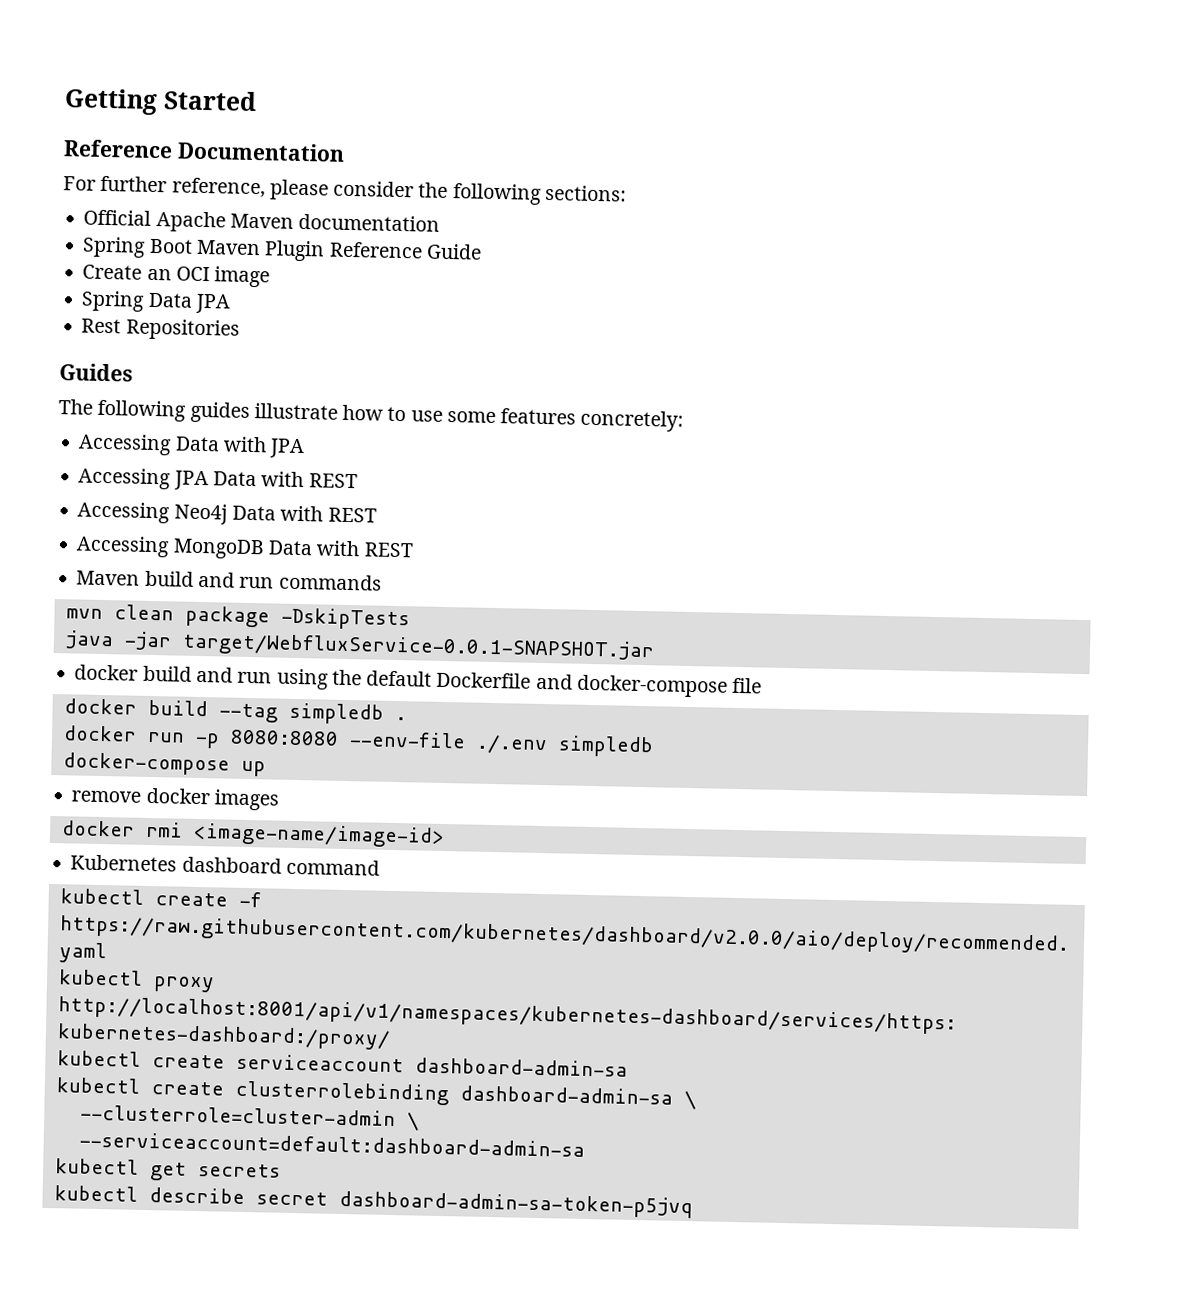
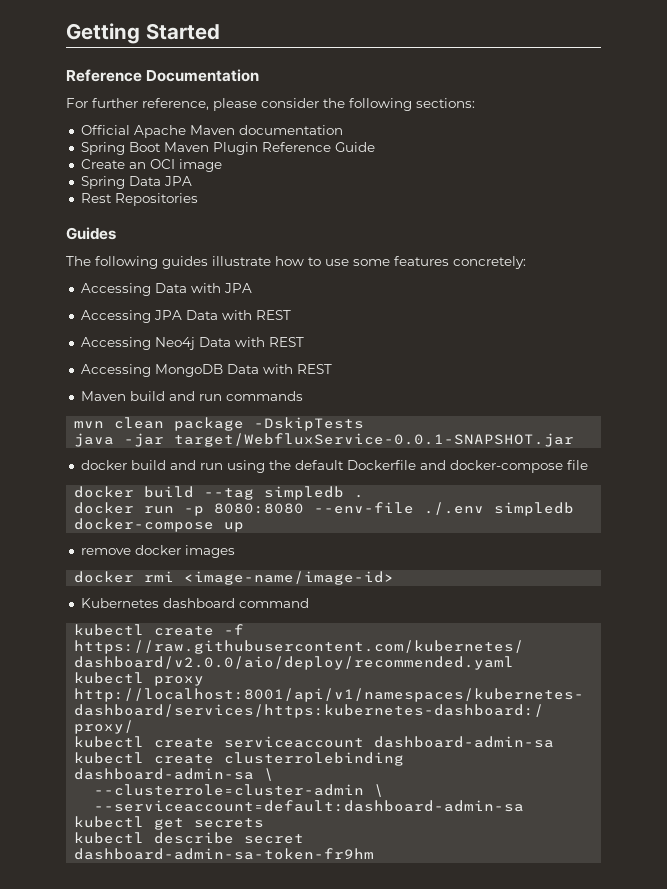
[338,1190,693,1219] dashboard-admin-sa-token-p5jvq -> [74,848,375,860] dashboard-admin-sa-token-fr9hm

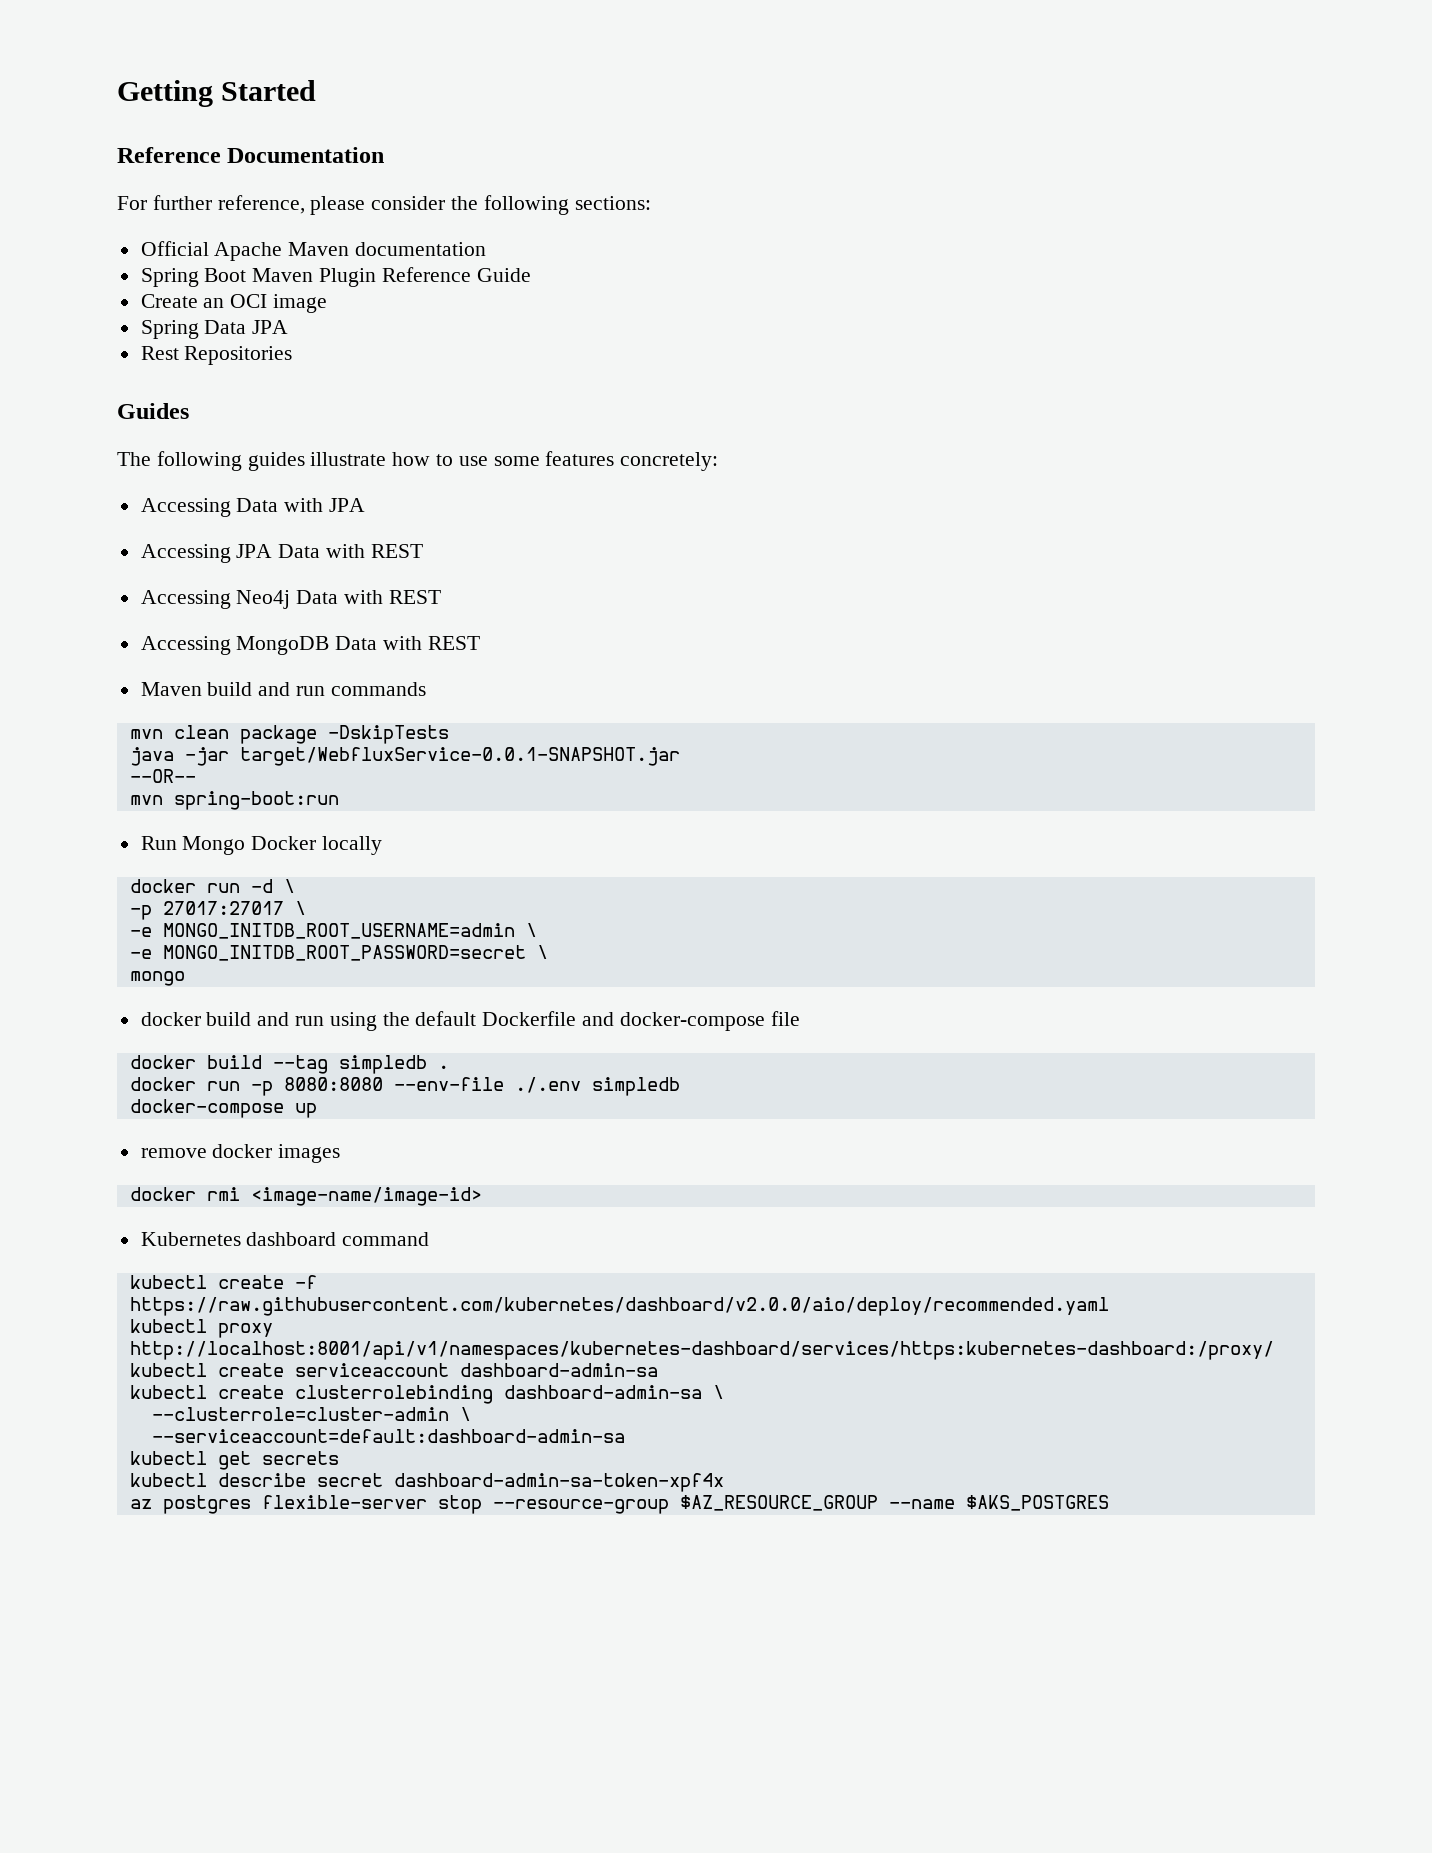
(575, 440) none -> [129,769,196,783] [129,791,339,810] [140,836,383,855] [129,879,295,893] [129,901,306,920] [129,923,537,939] [129,945,548,961] [129,971,185,986] // --OR-- // mvn spring-boot:run // Run Mongo Docker locally // docker run -d \ // -p 27017:27017 \ // -e MONGO_INITDB_ROOT_USERNAME=admin \ // -e MONGO_INITDB_ROOT_PASSWORD=secret \ // mongo
[74,848,375,860] dashboard-admin-sa-token-fr9hm -> [393,1473,724,1492] [129,1495,1109,1514] dashboard-admin-sa-token-xpf4x // az postgres flexible-server stop --resource-group $AZ_RESOURCE_GROUP --name $AKS_POSTGRES

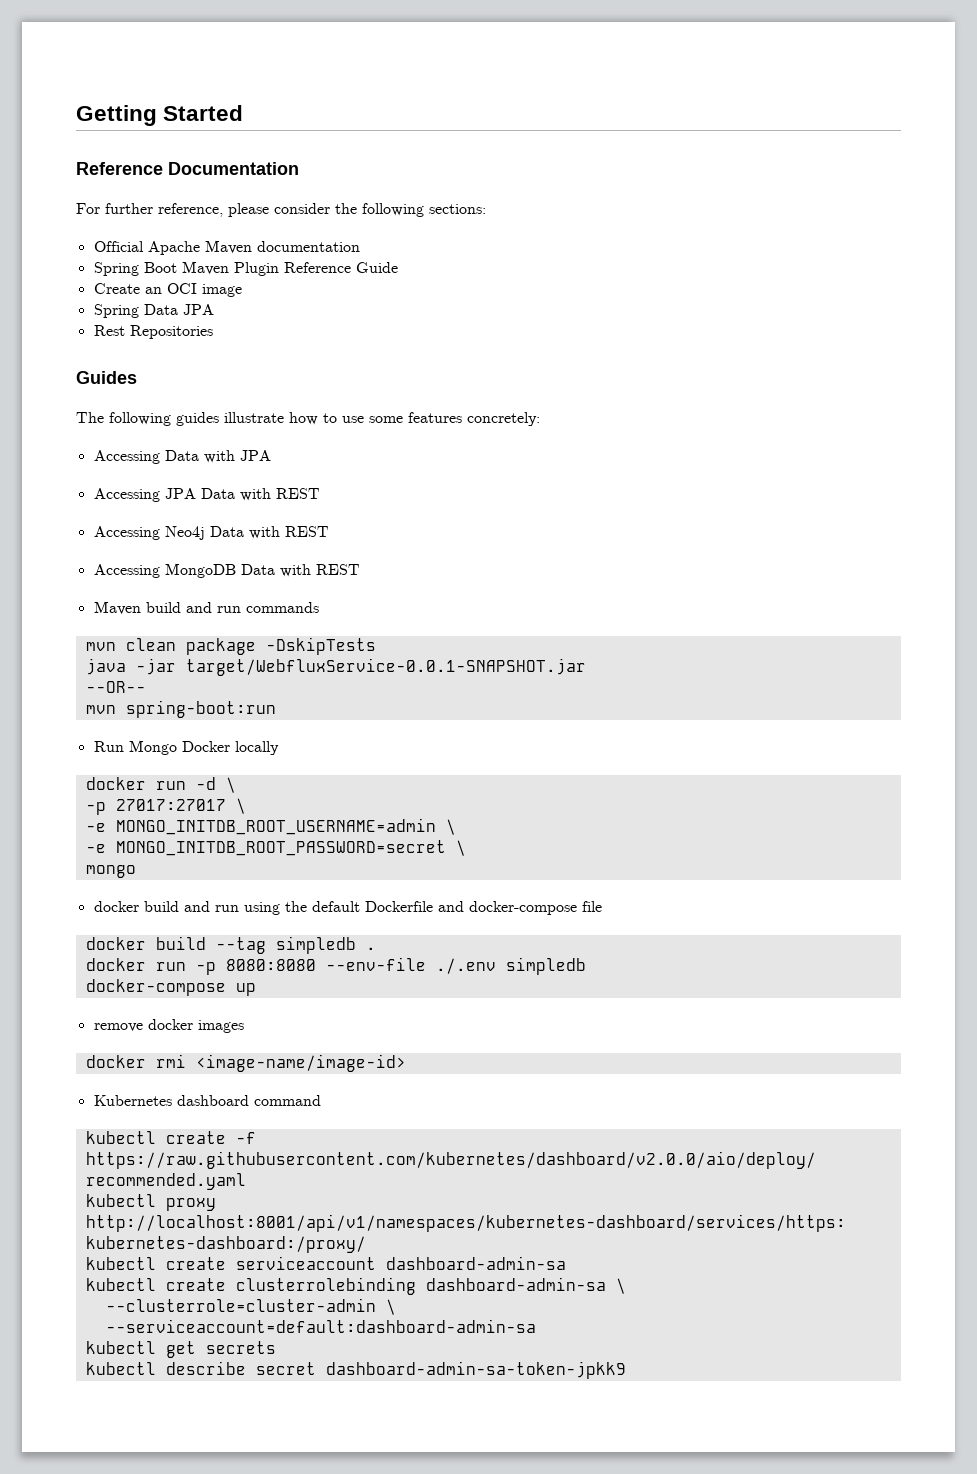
[393,1473,724,1492] [129,1495,1109,1514] dashboard-admin-sa-token-xpf4x // az postgres flexible-server stop --resource-group $AZ_RESOURCE_GROUP --name $AKS_POSTGRES -> [325,1361,626,1379] dashboard-admin-sa-token-jpkk9

